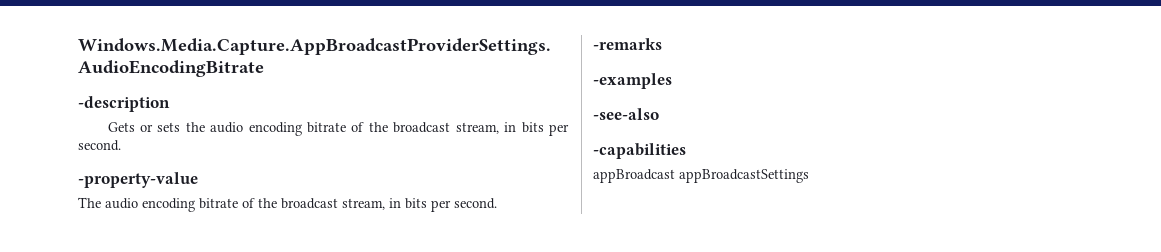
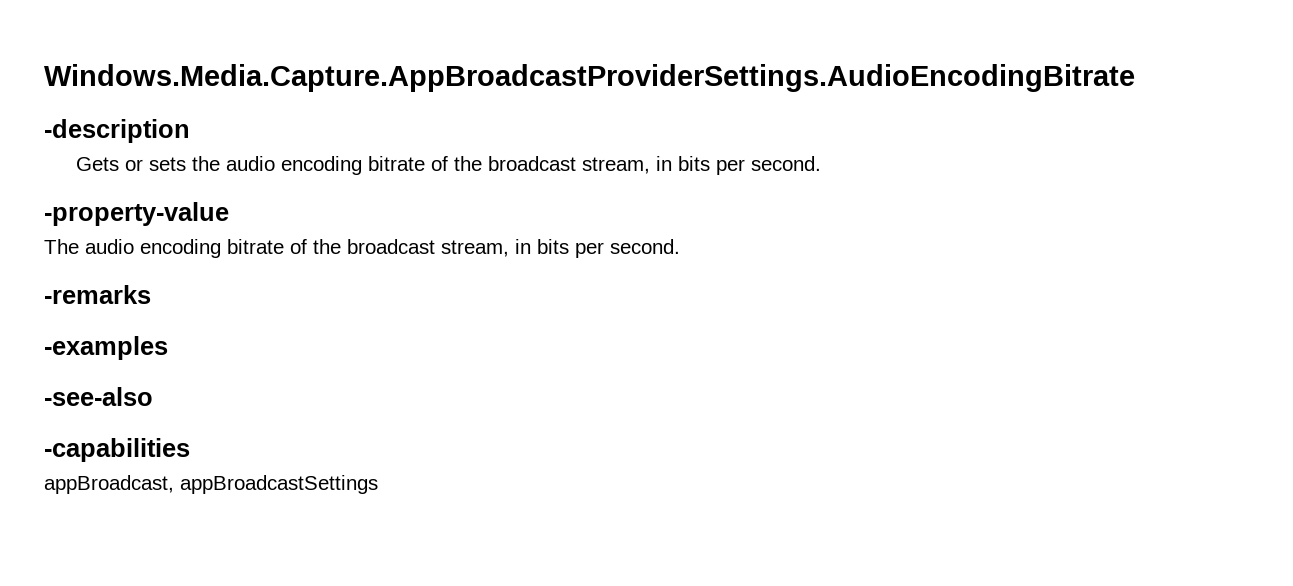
[593,169,675,183] appBroadcast -> [44,475,174,494] appBroadcast,

